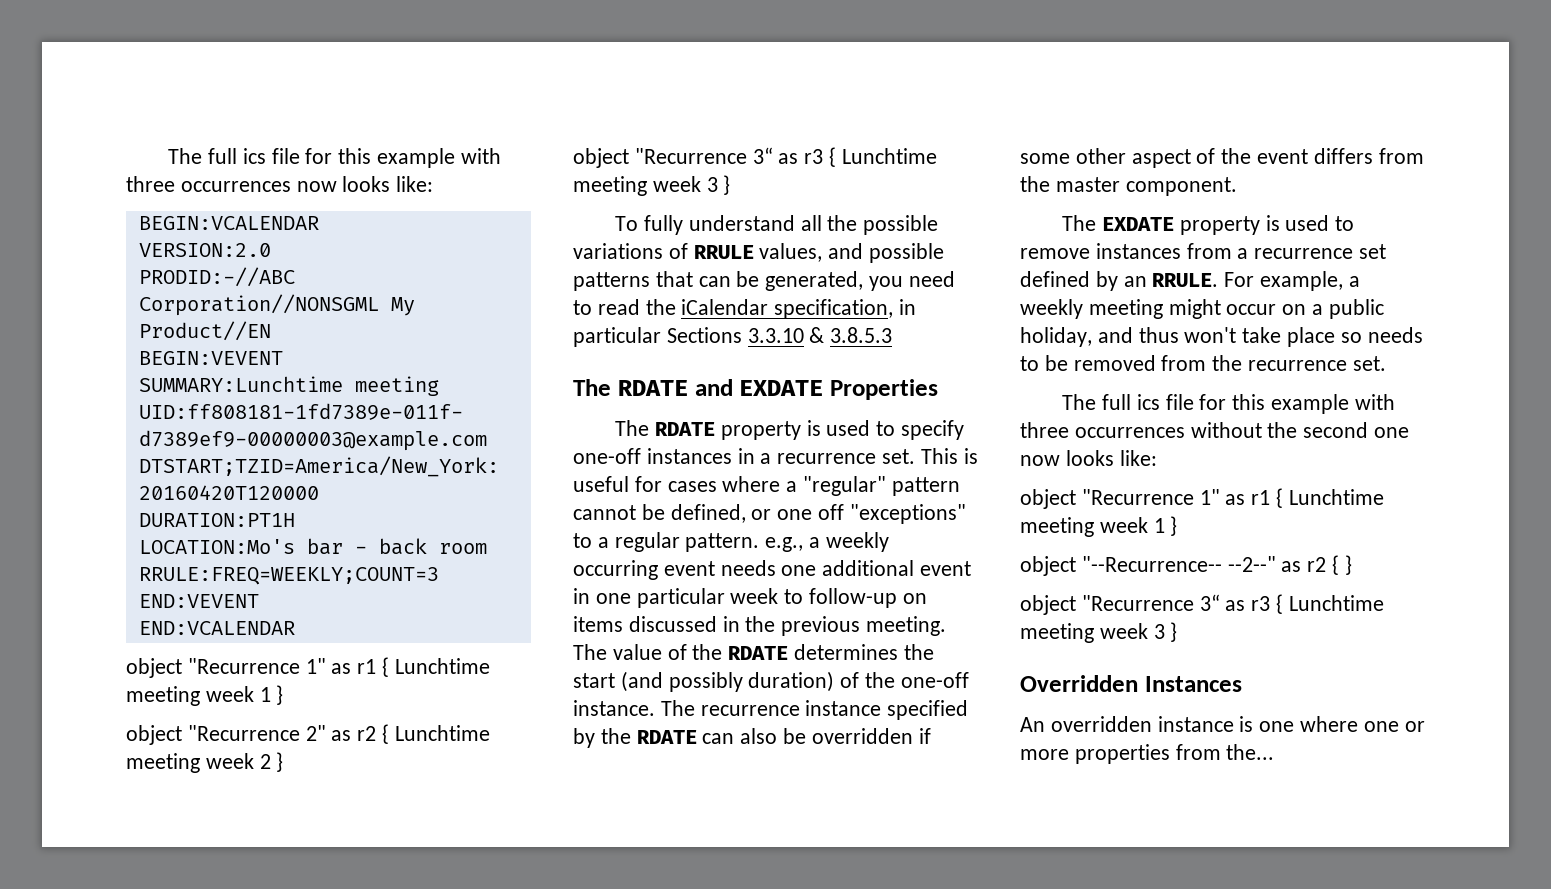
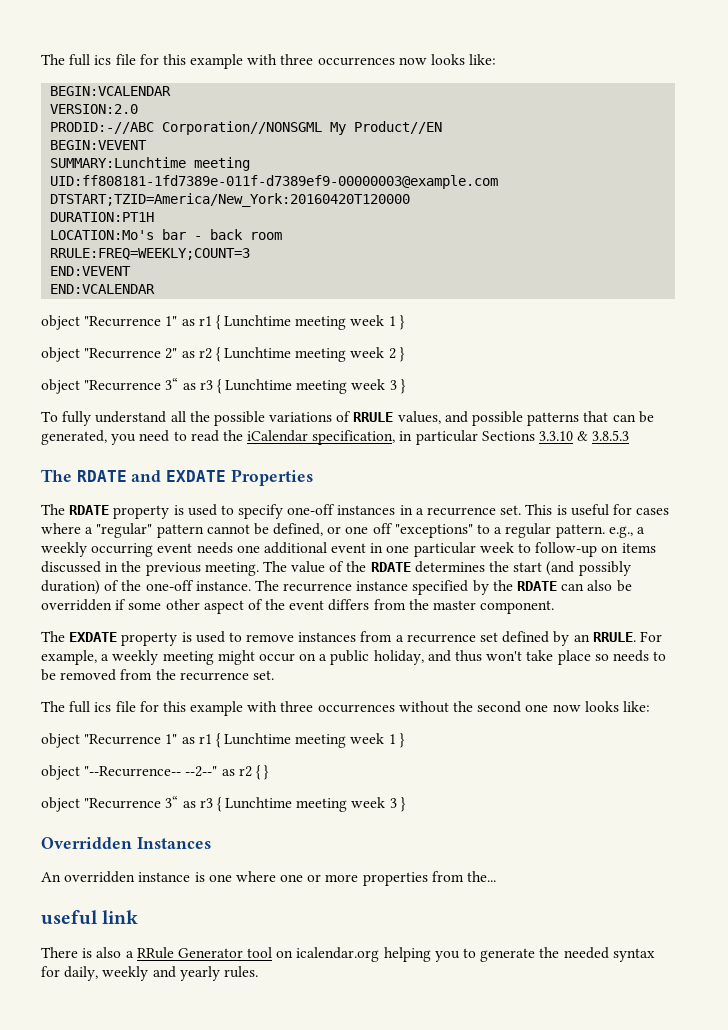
(1275, 752) none -> [41,910,139,925] [41,947,655,962] [41,966,258,981] // useful link // There is also a RRule Generator tool on icalendar.org helping you to generate the needed syntax for daily, weekly and yearly rules.

